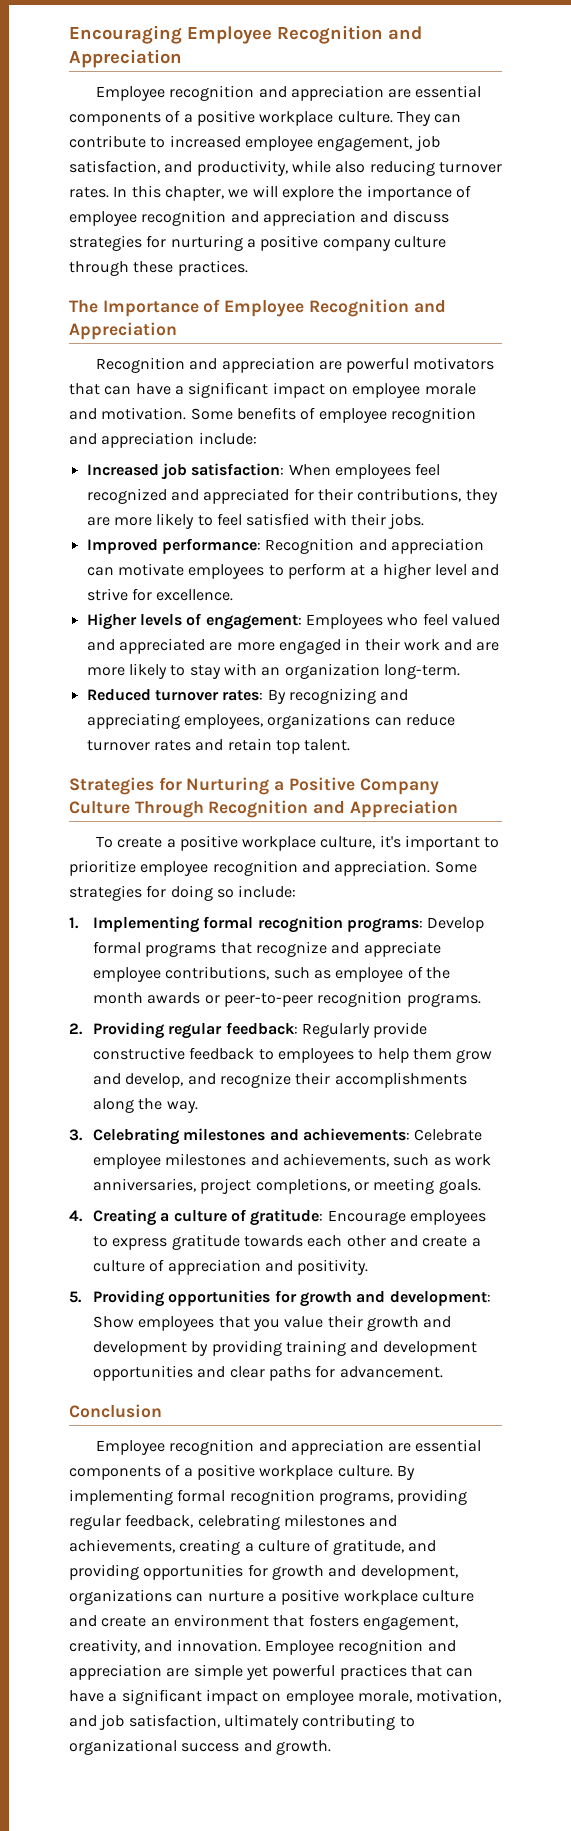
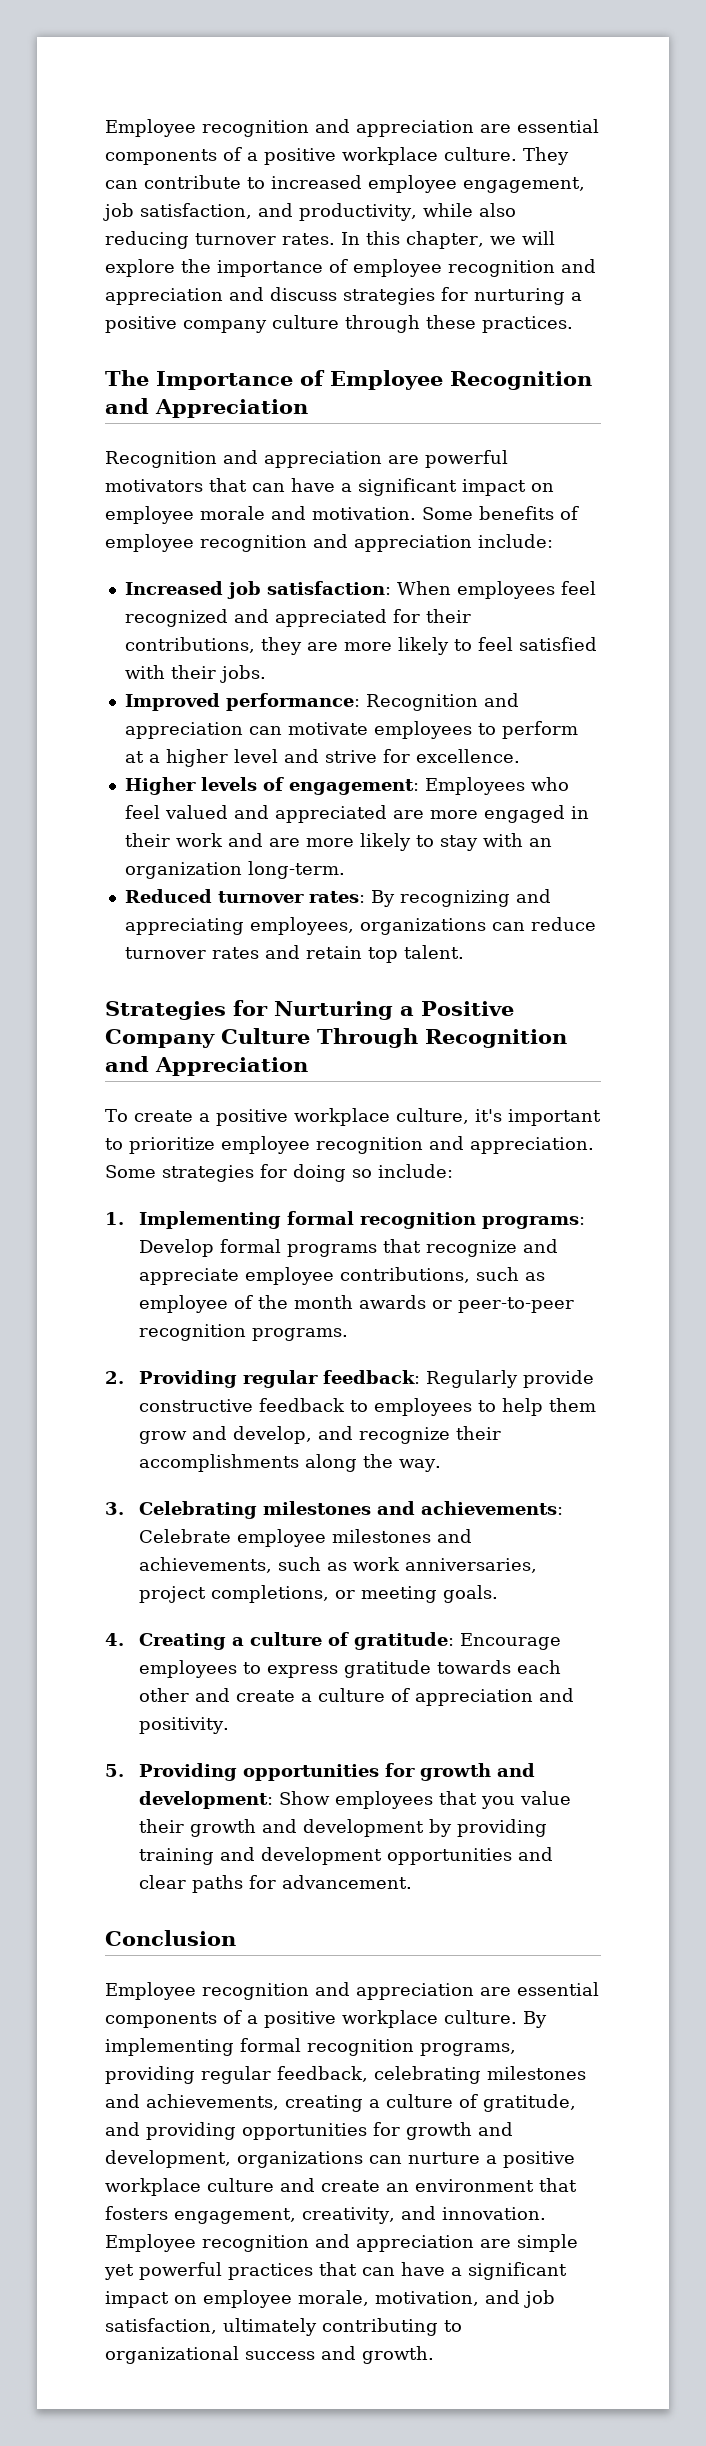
[69,25,422,44] [69,49,182,68] Encouraging Employee Recognition and Appreciation // -> (105, 128) none

